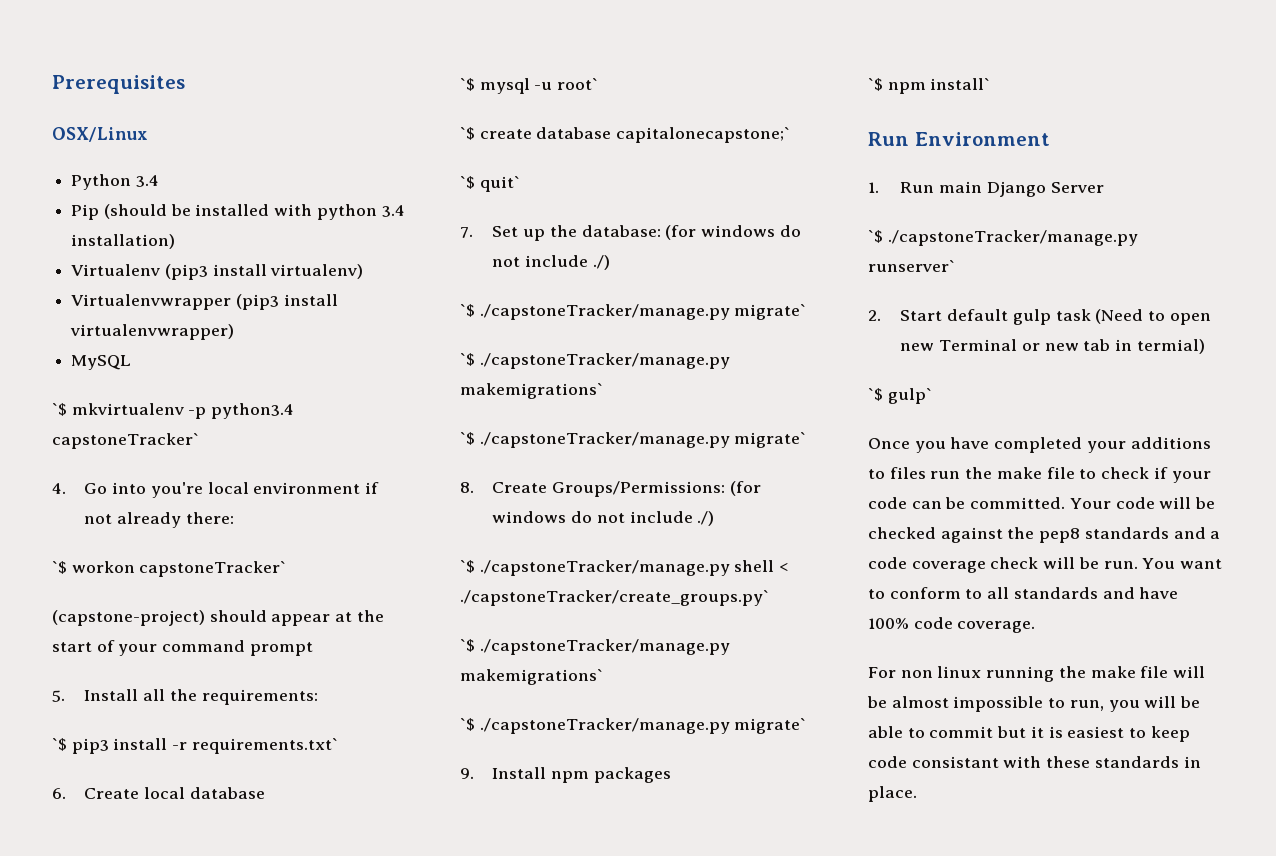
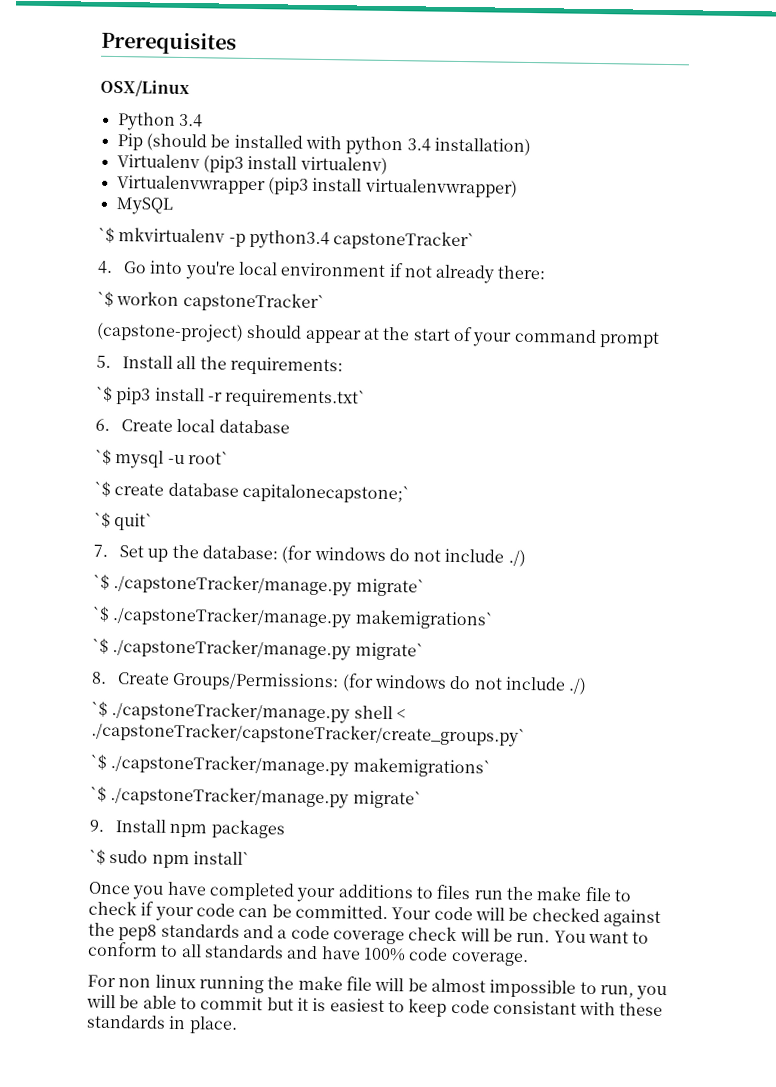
[460,590,769,606] ./capstoneTracker/create_groups.py` -> [91,721,526,748] ./capstoneTracker/capstoneTracker/create_groups.py`
(883, 84) none -> [109,849,149,864] sudo
[868,132,1050,146] [868,181,1104,197] [868,230,1138,246] [868,260,955,272] [868,309,1211,325] [900,339,1205,354] [868,388,932,404] // Run Environment // 1. Run main Django Server // `$ ./capstoneTracker/manage.py runserver` // 2. Start default gulp task (Need to open new Terminal or new tab in termial) // `$ gulp` -> (250, 858) none

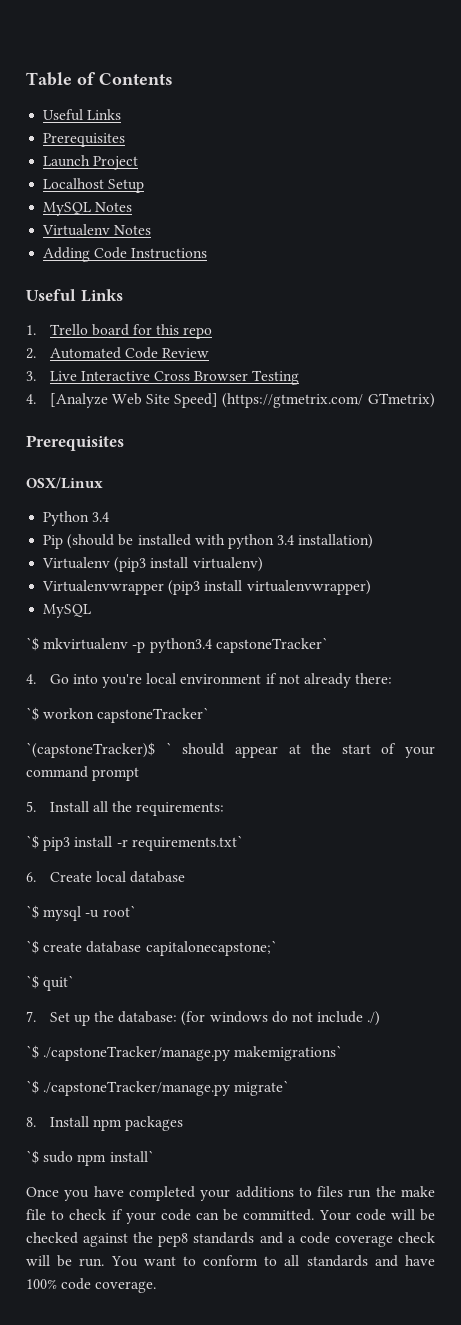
(101, 43) none -> [26,72,173,86] [43,109,122,121] [43,133,126,147] [43,155,139,170] [43,178,145,193] [43,202,133,216] [42,224,152,236] [43,247,208,262] [26,289,123,302] [26,324,213,339] [26,347,210,359] [26,370,300,385] [26,393,435,408] Table of Contents // Useful Links // Prerequisites // Launch Project // Localhost Setup // MySQL Notes // Virtualenv Notes // Adding Code Instructions // Useful Links // 1. Trello board for this repo // 2. Automated Code Review // 3. Live Interactive Cross Browser Testing // 4. [Analyze Web Site Speed] (https://gtmetrix.com/ GTmetrix) //
[96,322,244,343] (capstone-project) -> [26,742,172,758] `(capstoneTracker)$ `
[93,573,425,597] [92,605,494,630] [92,637,424,661] [91,671,588,695] [91,700,406,724] [91,721,526,748] [90,753,491,778] [90,785,422,809] [89,819,104,832] // `$ ./capstoneTracker/manage.py migrate` // `$ ./capstoneTracker/manage.py makemigrations` // `$ ./capstoneTracker/manage.py migrate` // 8. Create Groups/Permissions: (for windows do not include ./) // `$ ./capstoneTracker/manage.py shell < ./capstoneTracker/capstoneTracker/create_groups.py` // `$ ./capstoneTracker/manage.py makemigrations` // `$ ./capstoneTracker/manage.py migrate` // 9. -> [26,1045,343,1061] [26,1080,290,1096] [26,1117,36,1127] // `$ ./capstoneTracker/manage.py makemigrations` // `$ ./capstoneTracker/manage.py migrate` // 8.
[87,974,668,1001] [86,994,664,1017] [86,1014,238,1034] // For non linux running the make file will be almost impossible to run, you will be able to commit but it is easiest to keep code consistant with these standards in place. -> (157, 1287) none

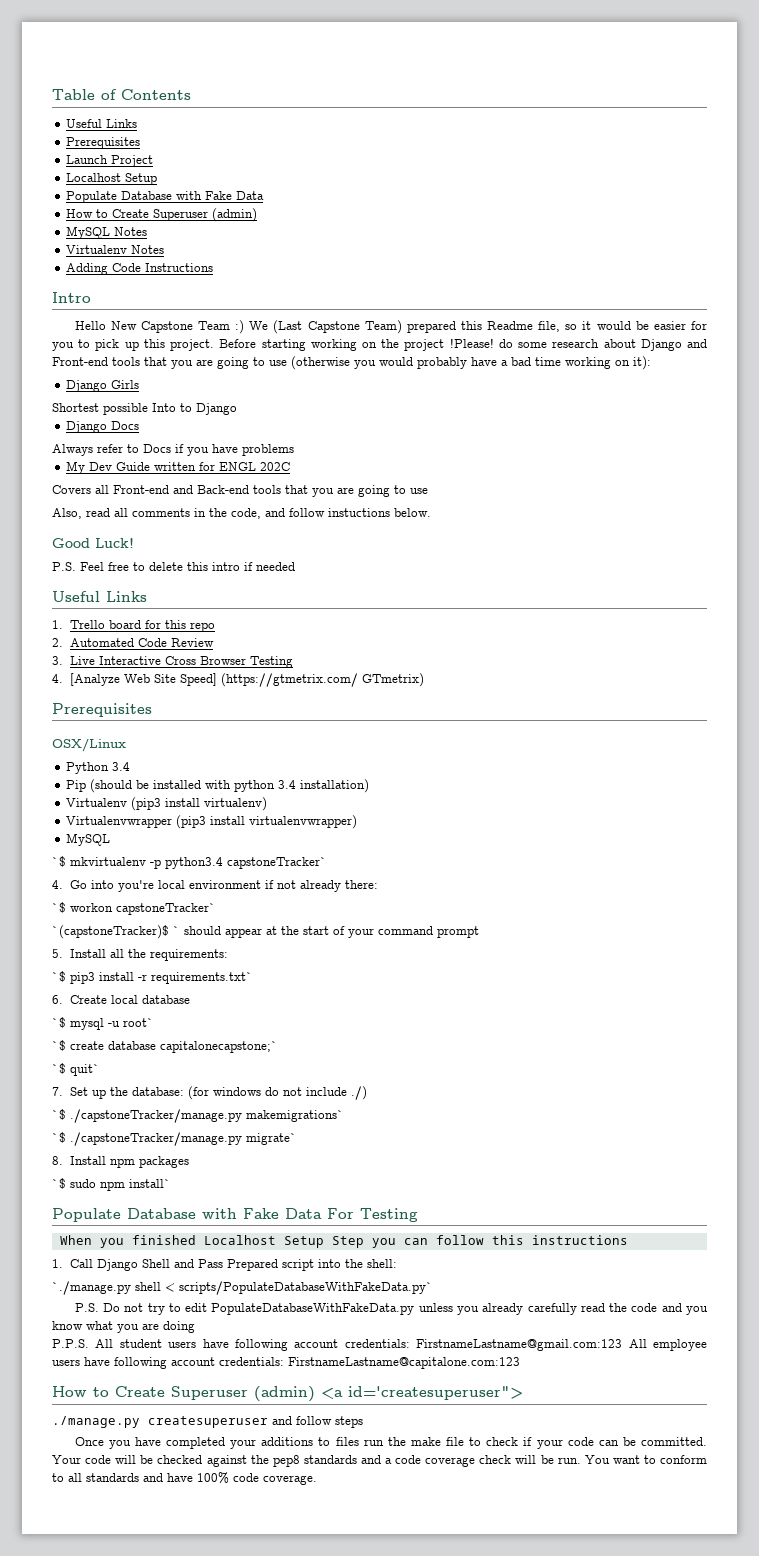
(145, 186) none -> [66,191,265,203] [66,208,258,222] // Populate Database with Fake Data // How to Create Superuser (admin)
(208, 253) none -> [52,292,91,303] [74,320,707,334] [52,338,707,351] [52,356,651,370] [66,380,140,392] [52,403,237,415] [66,421,140,433] [52,444,294,456] [66,461,291,474] [52,485,428,497] [52,508,431,519] [52,538,134,548] [52,562,295,571] // Intro // Hello New Capstone Team :) We (Last Capstone Team) prepared this Readme file, so it would be easier for you to pick up this project. Before starting working on the project !Please! do some research about Django and Front-end tools that you are going to use (otherwise you would probably have a bad time working on it): // Django Girls // Shortest possible Into to Django // Django Docs // Always refer to Docs if you have problems // My Dev Guide written for ENGL 202C // Covers all Front-end and Back-end tools that you are going to use // Also, read all comments in the code, and follow instuctions below. // Good Luck! // P.S. Feel free to delete this intro if needed
(154, 1156) none -> [52,1208,418,1222] [59,1235,628,1248] [52,1259,397,1271] [52,1281,433,1295] [74,1303,708,1315] [52,1321,195,1333] [52,1339,707,1351] [52,1357,520,1369] [52,1386,523,1402] [52,1416,363,1428] // Populate Database with Fake Data For Testing // When you finished Localhost Setup Step you can follow this instructions // 1. Call Django Shell and Pass Prepared script into the shell: // `./manage.py shell < scripts/PopulateDatabaseWithFakeData.py` // P.S. Do not try to edit PopulateDatabaseWithFakeData.py unless you already carefully read the code and you know what you are doing // P.P.S. All student users have following account credentials: FirstnameLastname@gmail.com:123 All employee users have following account credentials: FirstnameLastname@capitalone.com:123 // How to Create Superuser (admin) <a id='createsuperuser"> // ./manage.py createsuperuser and follow steps

